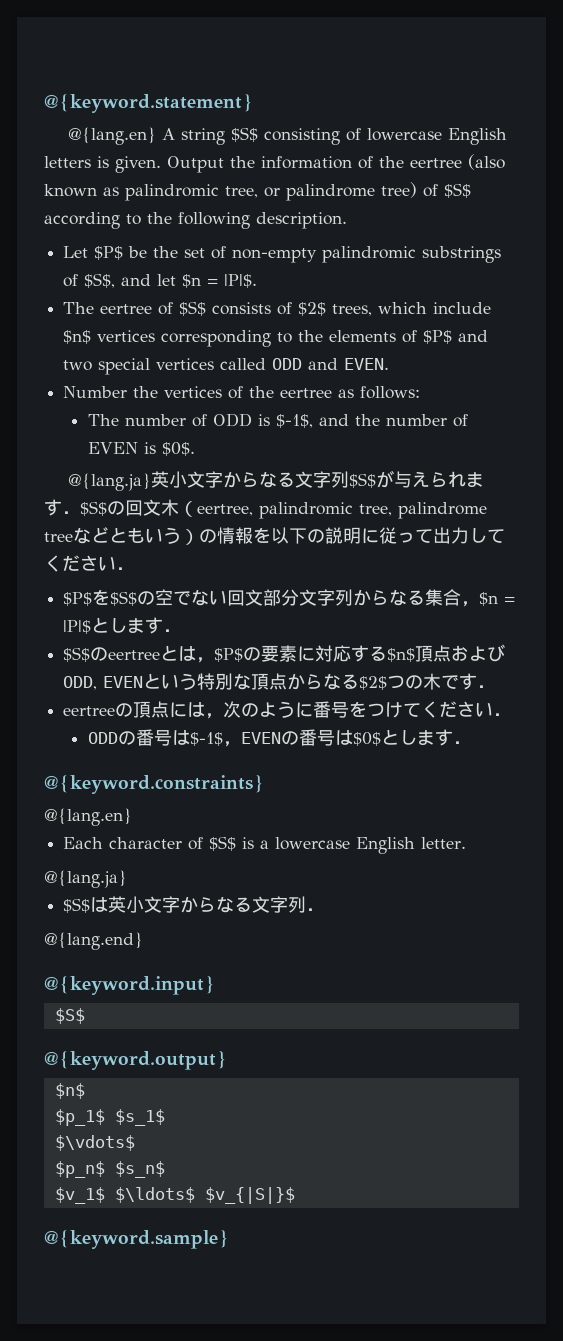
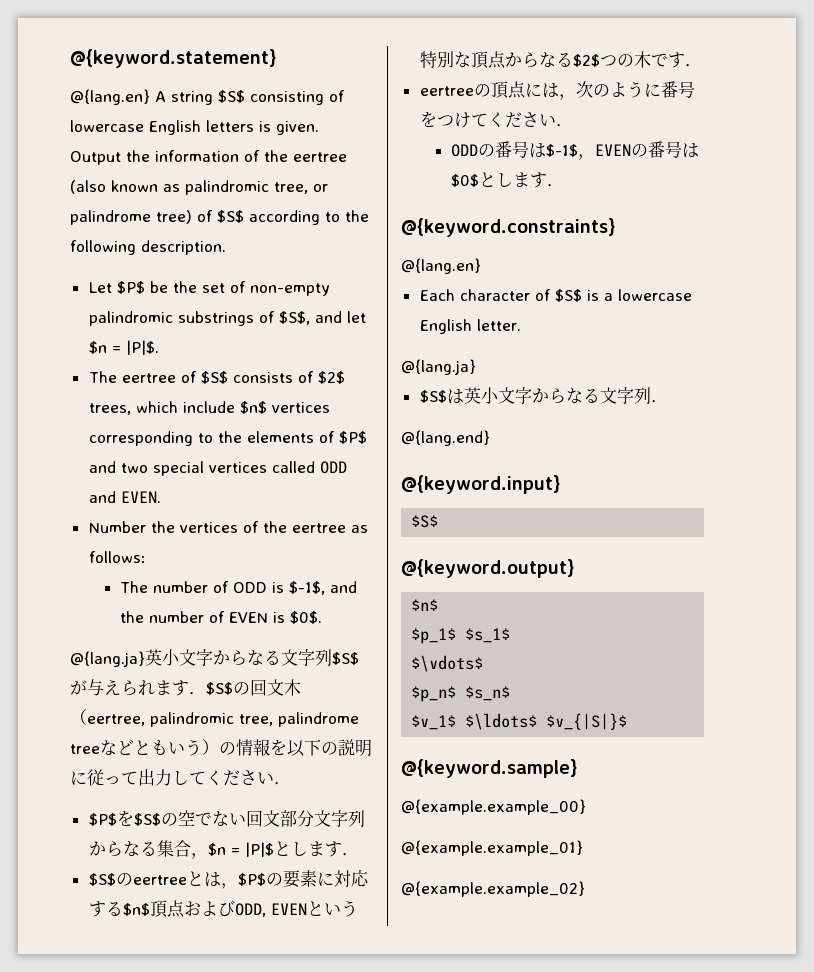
(229, 1239) none -> [401,799,586,815] [401,840,583,856] [401,881,585,897] // @{example.example_00} // @{example.example_01} // @{example.example_02}

